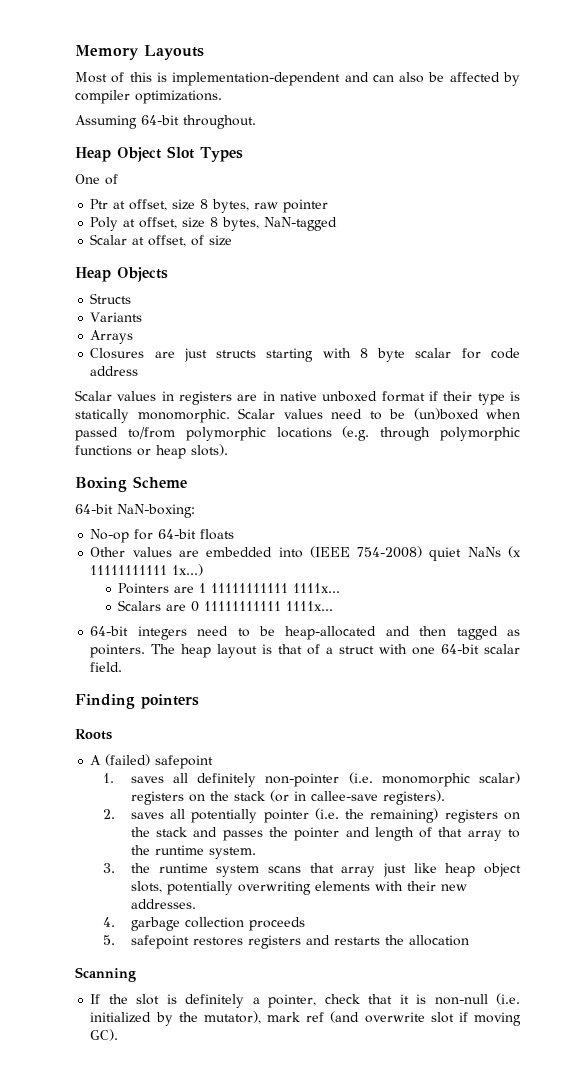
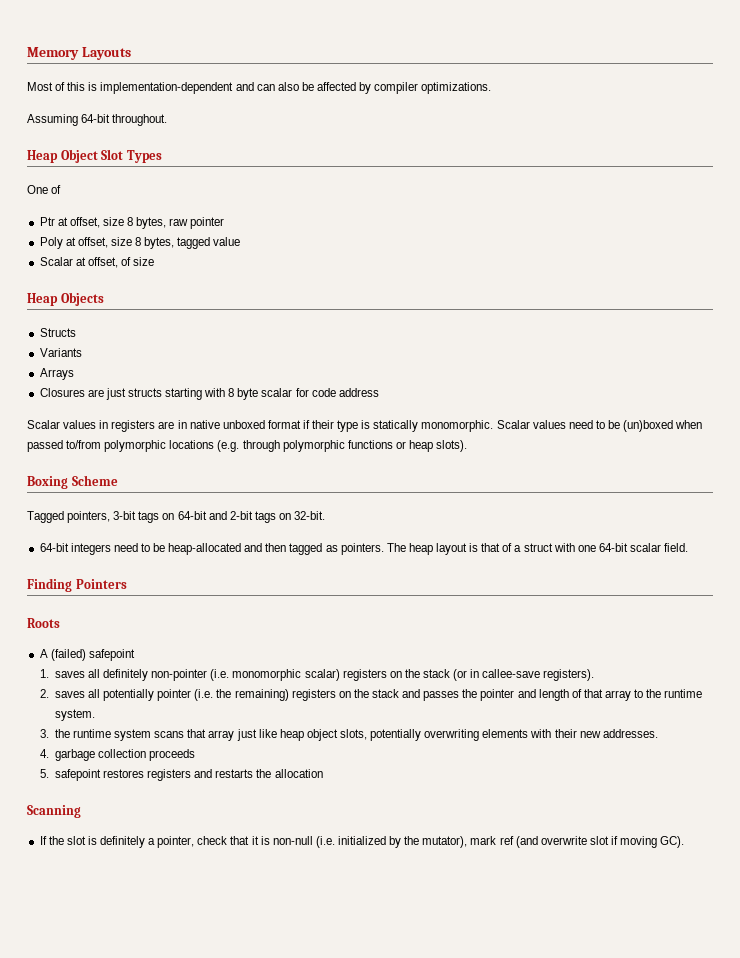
[264,217,338,231] NaN-tagged -> [177,237,241,249] tagged value
[75,504,195,518] [90,529,235,543] [90,546,521,561] [90,564,204,576] [118,583,341,594] [118,600,334,612] 64-bit NaN-boxing: // No-op for 64-bit floats // Other values are embedded into (IEEE 754-2008) quiet NaNs (x 11111111111 1x...) // Pointers are 1 11111111111 1111x... // Scalars are 0 11111111111 1111x... -> [27,511,326,523] Tagged pointers, 3-bit tags on 64-bit and 2-bit tags on 32-bit.
[141,694,199,709] pointers -> [75,579,127,589] Pointers

